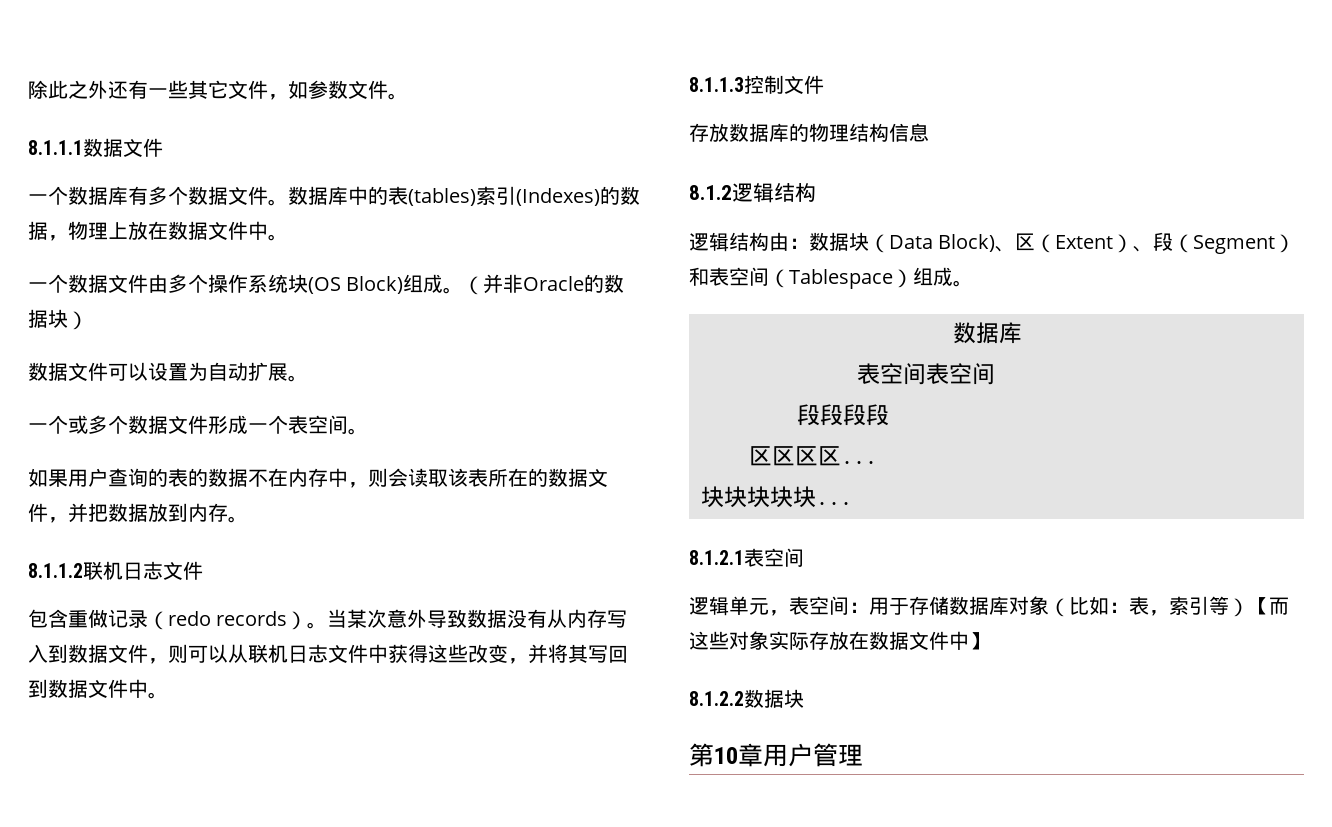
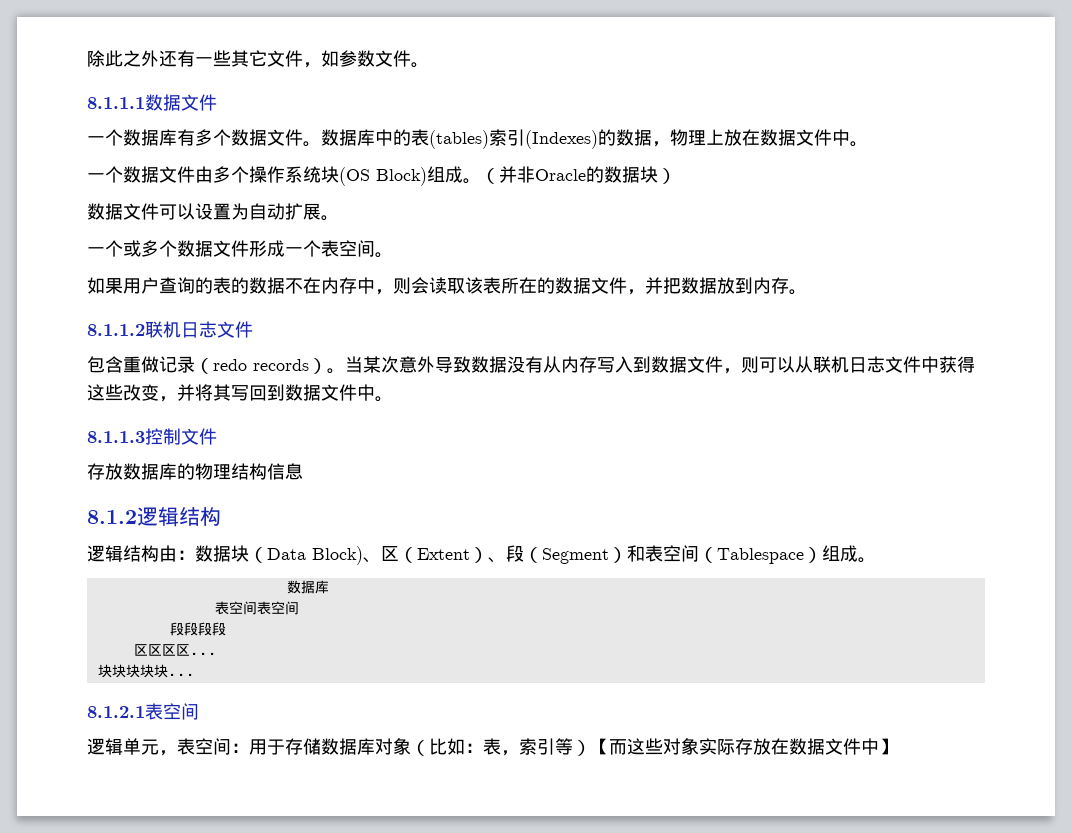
[689,689,804,708] [689,743,863,767] // 8.1.2.2数据块 // 第10章用户管理 -> (897, 746) none

